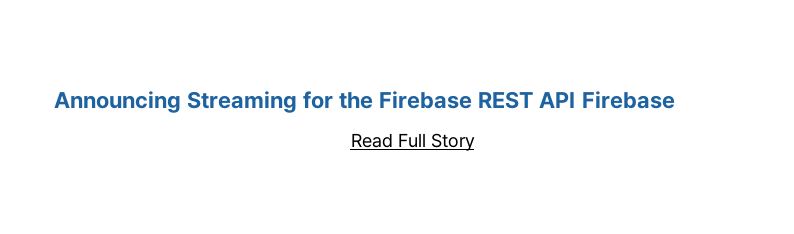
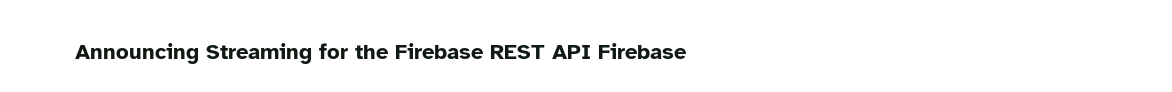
[350,133,475,151] // Read Full Story -> (687, 51) none

